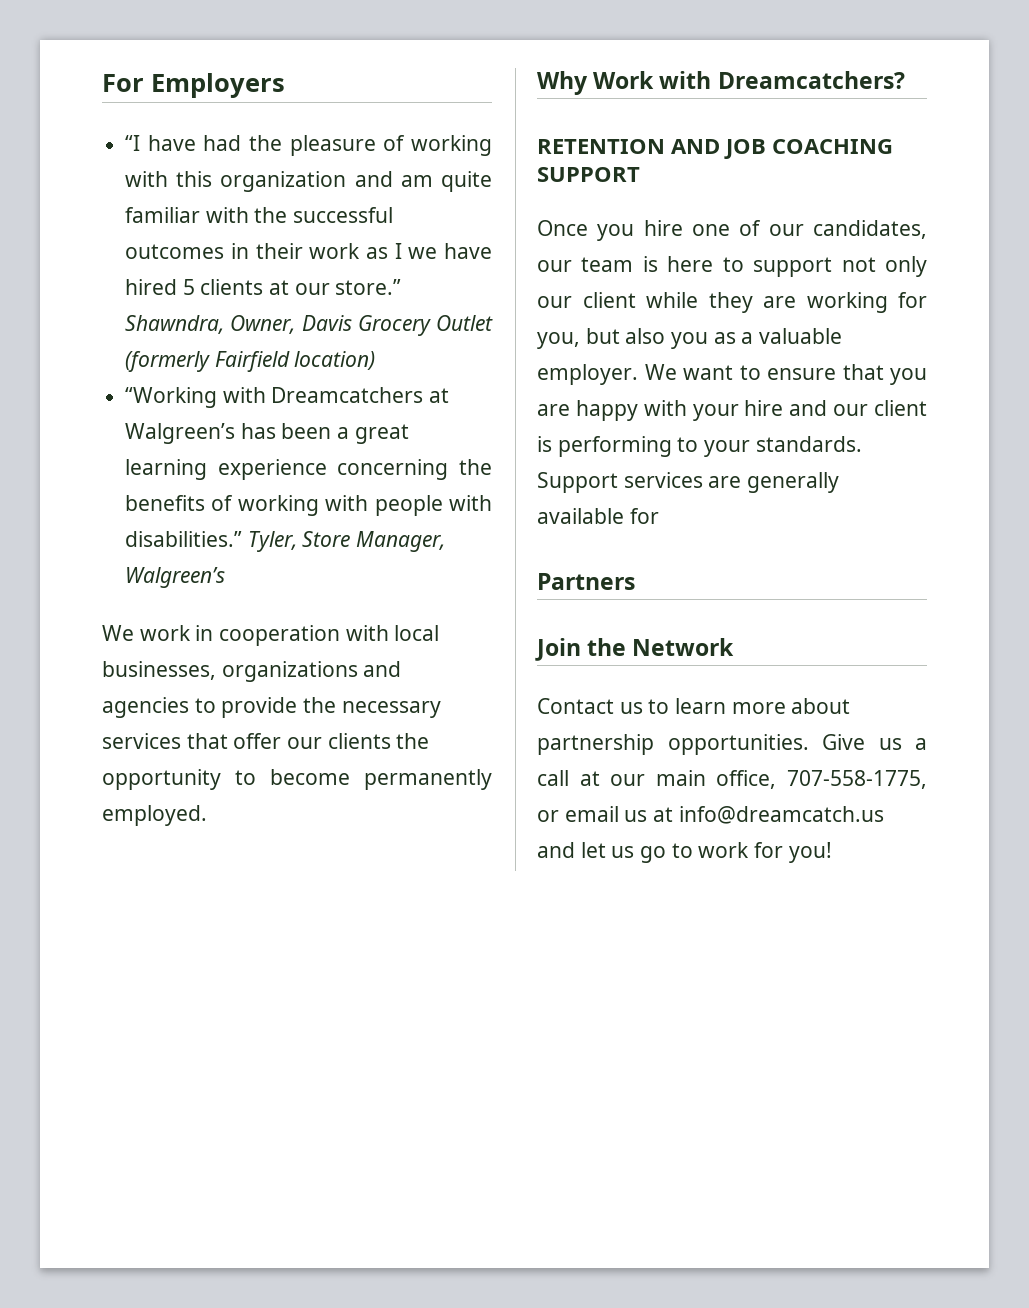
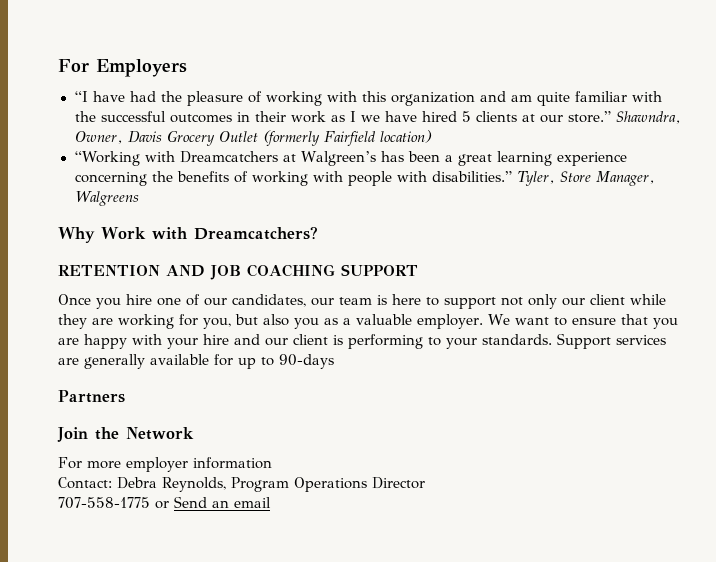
[125,567,226,588] [102,625,440,646] [102,661,402,682] [102,697,441,718] [102,733,430,749] [102,769,492,790] [102,805,207,826] Walgreen’s // We work in cooperation with local businesses, organizations and agencies to provide the necessary services that offer our clients the opportunity to become permanently employed. -> [74,191,140,206] Walgreens
(659, 516) none -> [238,354,334,369] up to 90-days
[537,698,851,714] [537,734,927,755] [537,770,927,789] [537,806,884,824] [537,842,832,863] Contact us to learn more about partnership opportunities. Give us a call at our main office, 707-558-1775, or email us at info@dreamcatch.us and let us go to work for you! -> [58,457,272,472] [58,477,425,492] [58,496,271,509] For more employer information // Contact: Debra Reynolds, Program Operations Director // 707-558-1775 or Send an email

